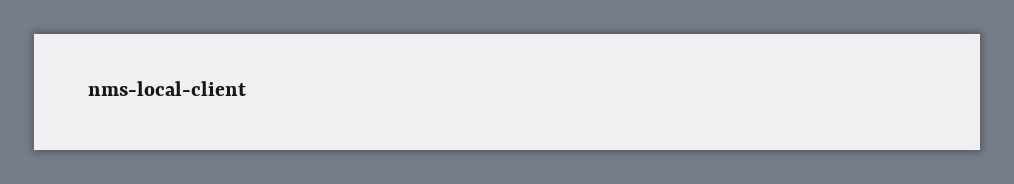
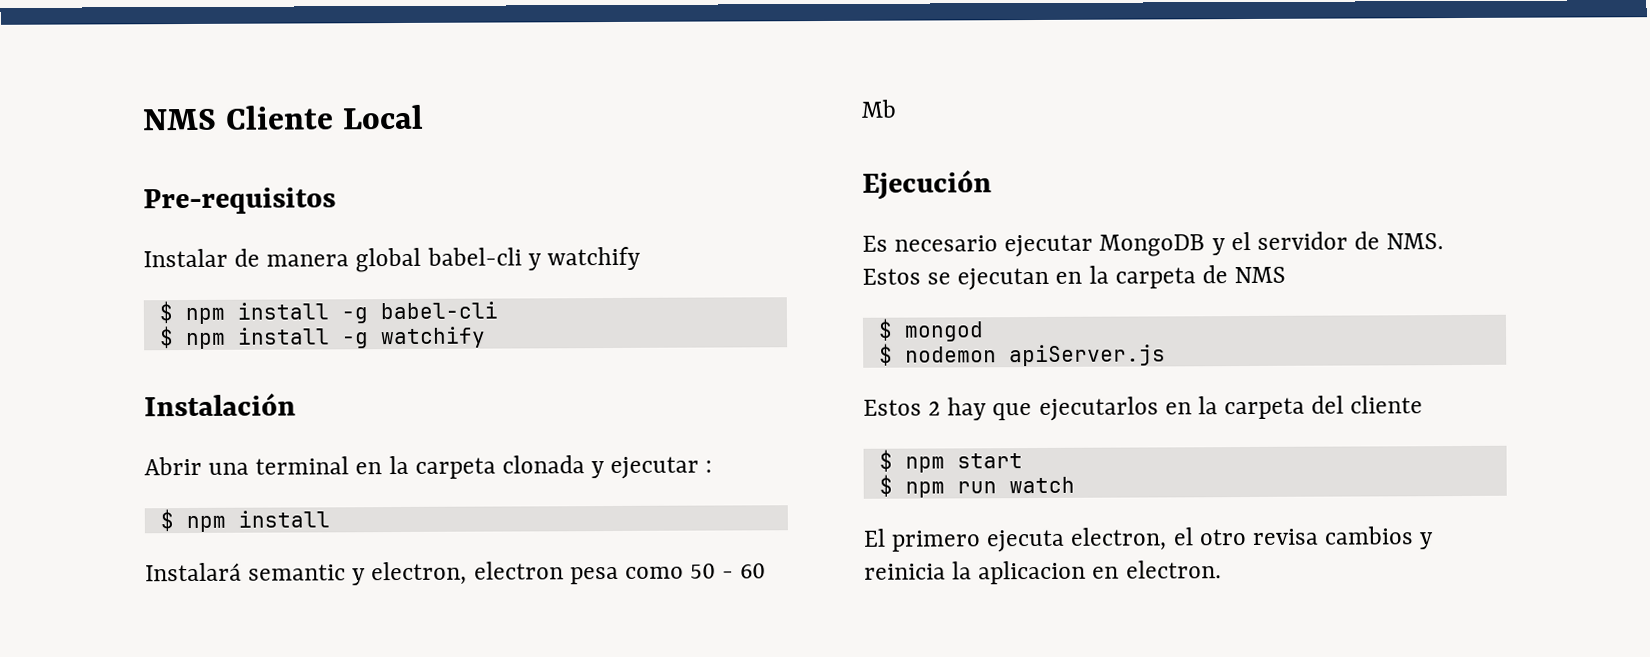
[88,81,246,96] nms-local-client -> [142,104,424,131] [143,187,336,215] [143,246,641,273] [158,301,498,325] [158,326,486,350] [144,392,296,417] [144,455,713,480] [159,509,330,533] [145,561,767,586] [861,99,897,118] [862,169,992,200] [862,231,1445,258] [862,265,1287,291] [877,318,984,342] [878,343,1166,367] [863,395,1424,421] [878,449,1023,473] [878,474,1075,498] [863,526,1435,553] [864,560,1222,585] NMS Cliente Local // Pre-requisitos // Instalar de manera global babel-cli y watchify // $ npm install -g babel-cli // $ npm install -g watchify // Instalación // Abrir una terminal en la carpeta clonada y ejecutar : // $ npm install // Instalará semantic y electron, electron pesa como 50 - 60 Mb // Ejecución // Es necesario ejecutar MongoDB y el servidor de NMS. Estos se ejecutan en la carpeta de NMS // $ mongod // $ nodemon apiServer.js // Estos 2 hay que ejecutarlos en la carpeta del cliente // $ npm start // $ npm run watch // El primero ejecuta electron, el otro revisa cambios y reinicia la aplicacion en electron.

